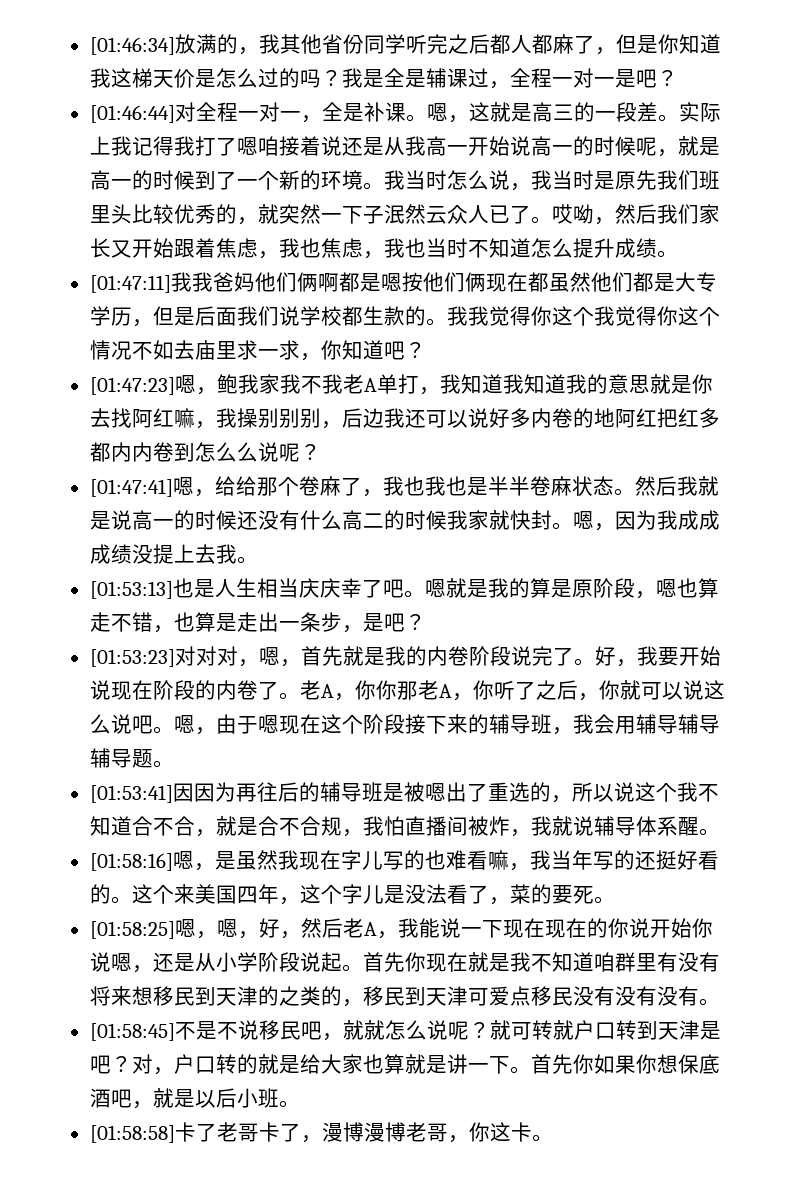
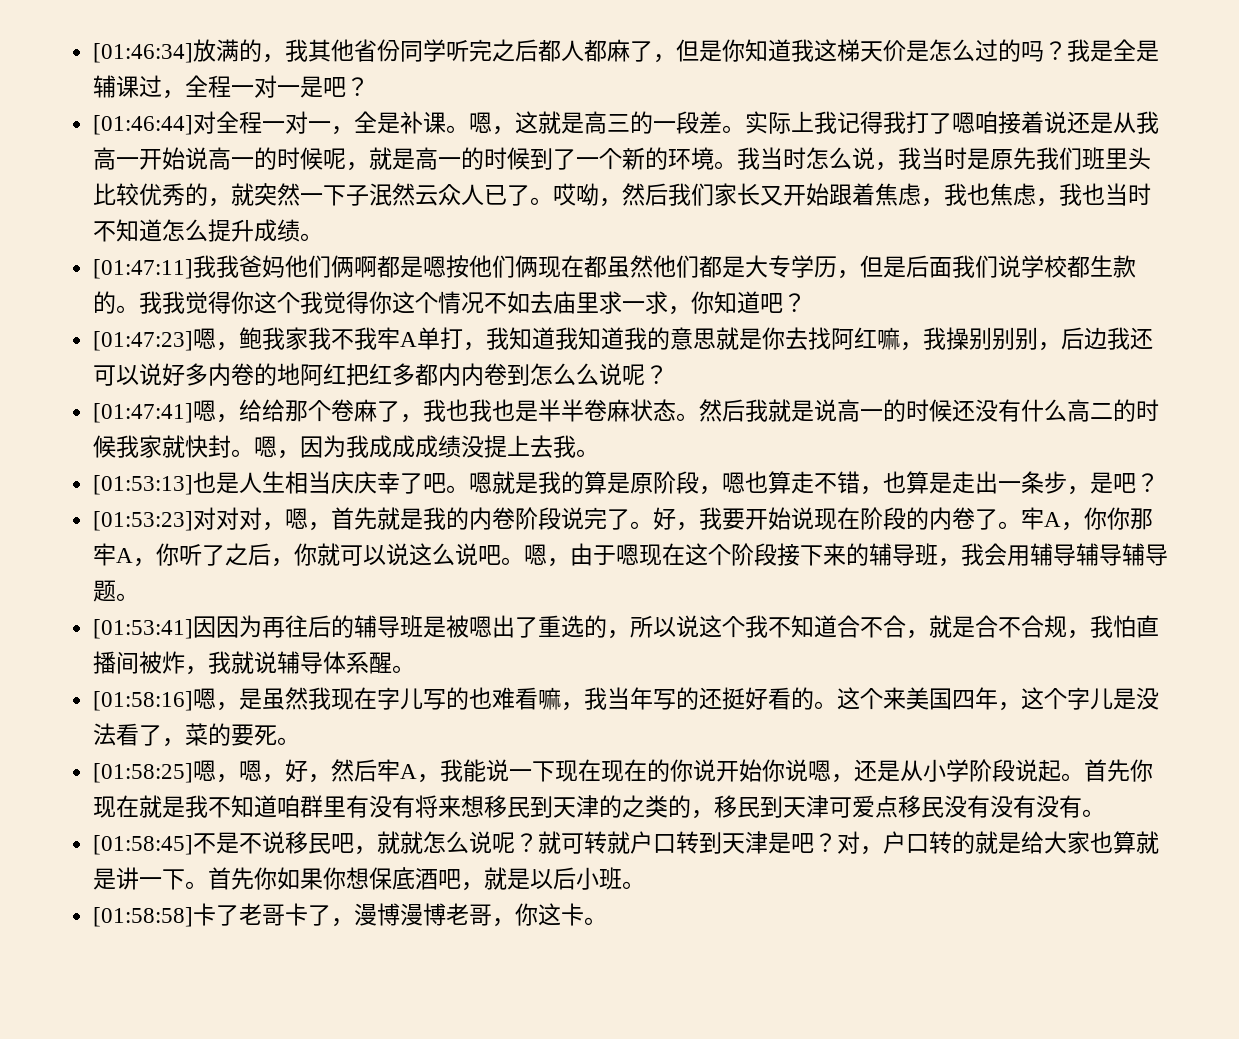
[342,374,364,394] 老 -> [377,327,401,350] 牢
[299,680,321,700] 老 -> [1021,507,1045,530] 牢
[417,680,439,700] 老 -> [93,543,117,566] 牢
[342,918,364,938] 老 -> [377,759,401,782] 牢

